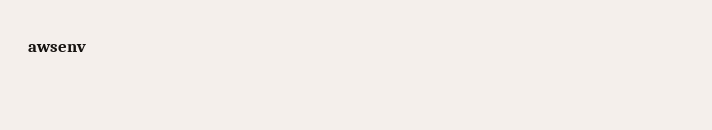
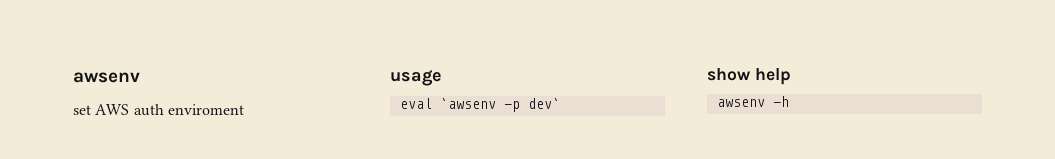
[28,44,86,52] awsenv -> [73,72,140,83] [73,104,244,116] [390,70,442,86] [399,98,560,112] [707,68,791,85] [716,96,789,107] awsenv // set AWS auth enviroment // usage // eval `awsenv -p dev` // show help // awsenv -h

